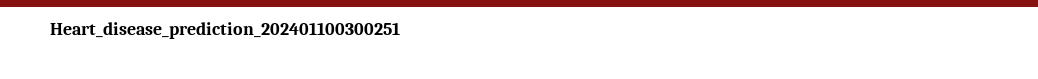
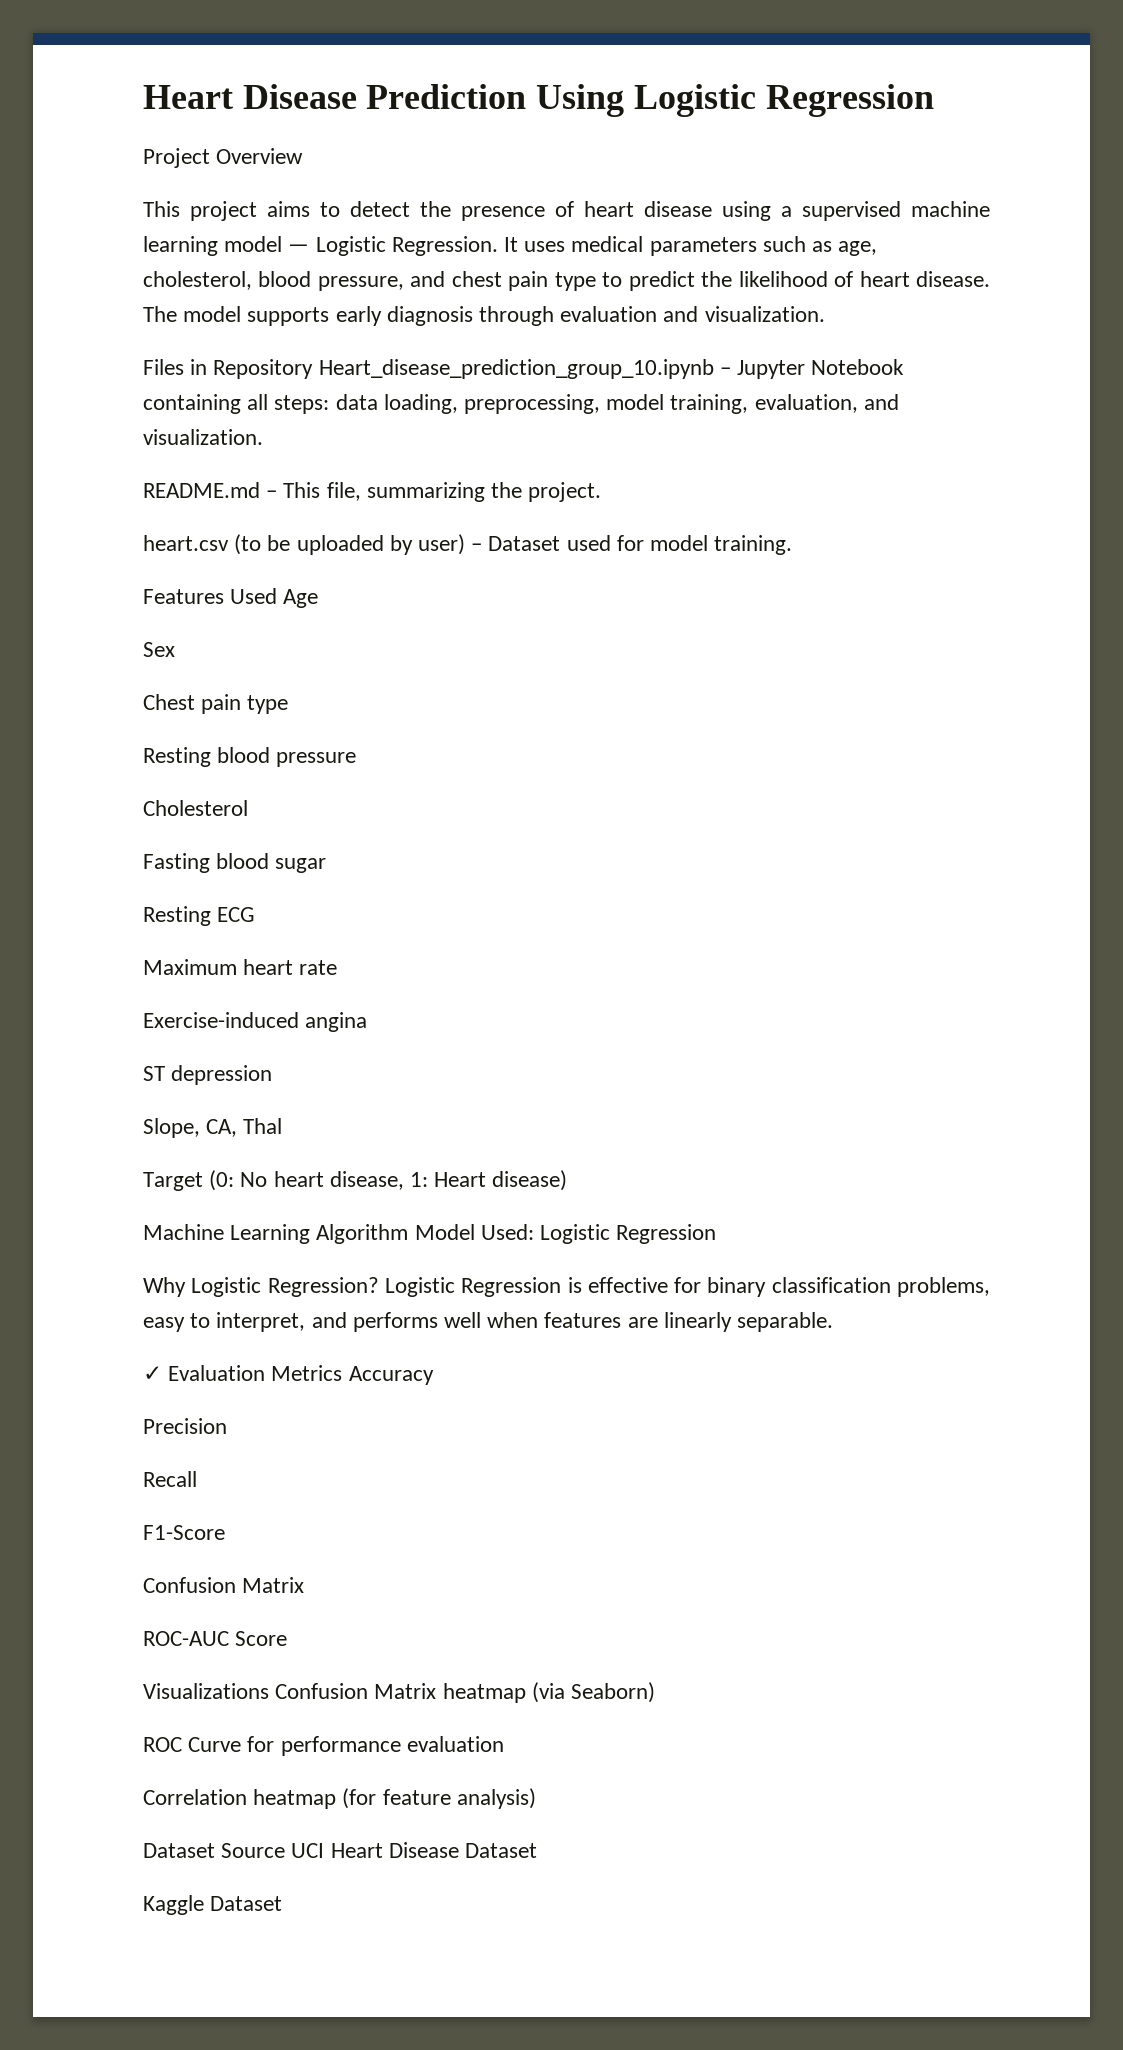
[50,22,400,39] Heart_disease_prediction_202401100300251 -> [143,84,934,117] [143,148,304,168] [143,201,990,221] [143,236,878,256] [143,271,990,291] [143,306,825,326] [143,359,905,379] [143,394,899,414] [143,429,263,445] [143,482,602,502] [143,534,793,555] [143,588,319,608] [143,642,175,657] [143,694,289,714] [143,747,357,767] [143,800,248,816] [143,853,327,873] [143,906,256,926] [143,959,338,975] [143,1012,368,1032] [143,1065,273,1085] [143,1118,283,1138] [143,1170,568,1191] [143,1224,717,1244] [143,1277,990,1297] [143,1312,834,1332] [143,1365,434,1385] [143,1418,227,1434] [143,1471,197,1487] [143,1525,225,1540] [143,1577,305,1593] [143,1631,288,1646] [143,1682,656,1703] [143,1736,504,1756] [143,1788,536,1809] [143,1842,538,1858] [143,1895,283,1915] Heart Disease Prediction Using Logistic Regression // Project Overview // This project aims to detect the presence of heart disease using a supervised machine learning model — Logistic Regression. It uses medical parameters such as age, cholesterol, blood pressure, and chest pain type to predict the likelihood of heart disease. The model supports early diagnosis through evaluation and visualization. // Files in Repository Heart_disease_prediction_group_10.ipynb – Jupyter Notebook containing all steps: data loading, preprocessing, model training, evaluation, and visualization. // README.md – This file, summarizing the project. // heart.csv (to be uploaded by user) – Dataset used for model training. // Features Used Age // Sex // Chest pain type // Resting blood pressure // Cholesterol // Fasting blood sugar // Resting ECG // Maximum heart rate // Exercise-induced angina // ST depression // Slope, CA, Thal // Target (0: No heart disease, 1: Heart disease) // Machine Learning Algorithm Model Used: Logistic Regression // Why Logistic Regression? Logistic Regression is effective for binary classification problems, easy to interpret, and performs well when features are linearly separable. // ✓ Evaluation Metrics Accuracy // Precision // Recall // F1-Score // Confusion Matrix // ROC-AUC Score // Visualizations Confusion Matrix heatmap (via Seaborn) // ROC Curve for performance evaluation // Correlation heatmap (for feature analysis) // Dataset Source UCI Heart Disease Dataset // Kaggle Dataset

